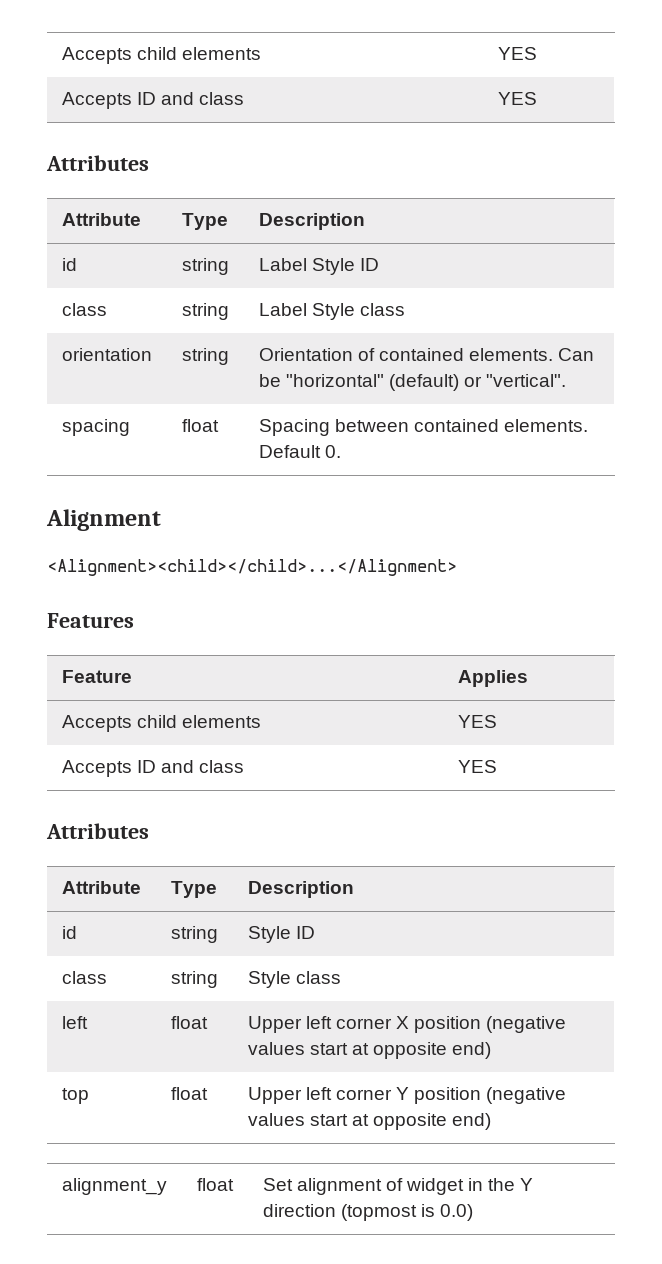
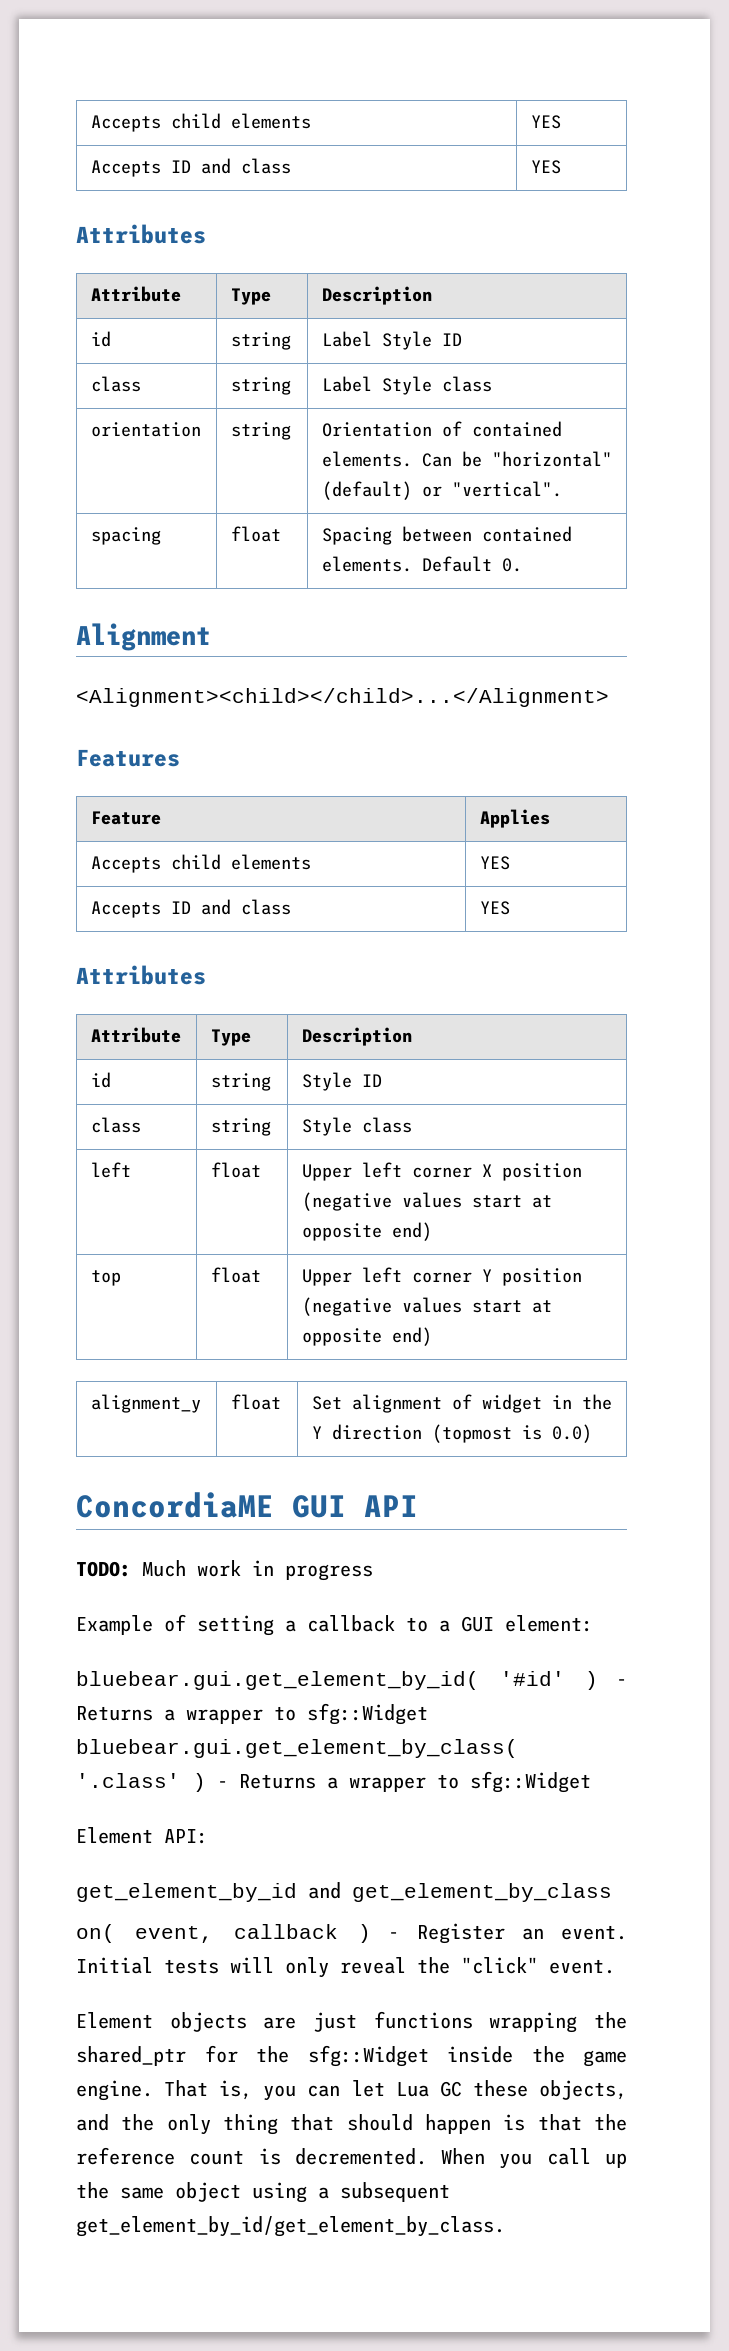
(473, 1212) none -> [76,1492,418,1518] [76,1560,373,1581] [76,1614,593,1636] [76,1671,627,1690] [76,1703,428,1725] [76,1739,518,1758] [76,1771,591,1793] [76,1827,208,1844] [76,1882,612,1902] [76,1923,627,1944] [76,1957,615,1978] [76,2011,627,2033] [76,2045,627,2067] [76,2080,627,2101] [76,2114,627,2135] [76,2147,627,2169] [76,2182,450,2203] [76,2216,505,2237] // ConcordiaME GUI API // TODO: Much work in progress // Example of setting a callback to a GUI element: // bluebear.gui.get_element_by_id( '#id' ) - Returns a wrapper to sfg::Widget bluebear.gui.get_element_by_class( '.class' ) - Returns a wrapper to sfg::Widget // Element API: // get_element_by_id and get_element_by_class // on( event, callback ) - Register an event. Initial tests will only reveal the "click" event. // Element objects are just functions wrapping the shared_ptr for the sfg::Widget inside the game engine. That is, you can let Lua GC these objects, and the only thing that should happen is that the reference count is decremented. When you call up the same object using a subsequent get_element_by_id/get_element_by_class.

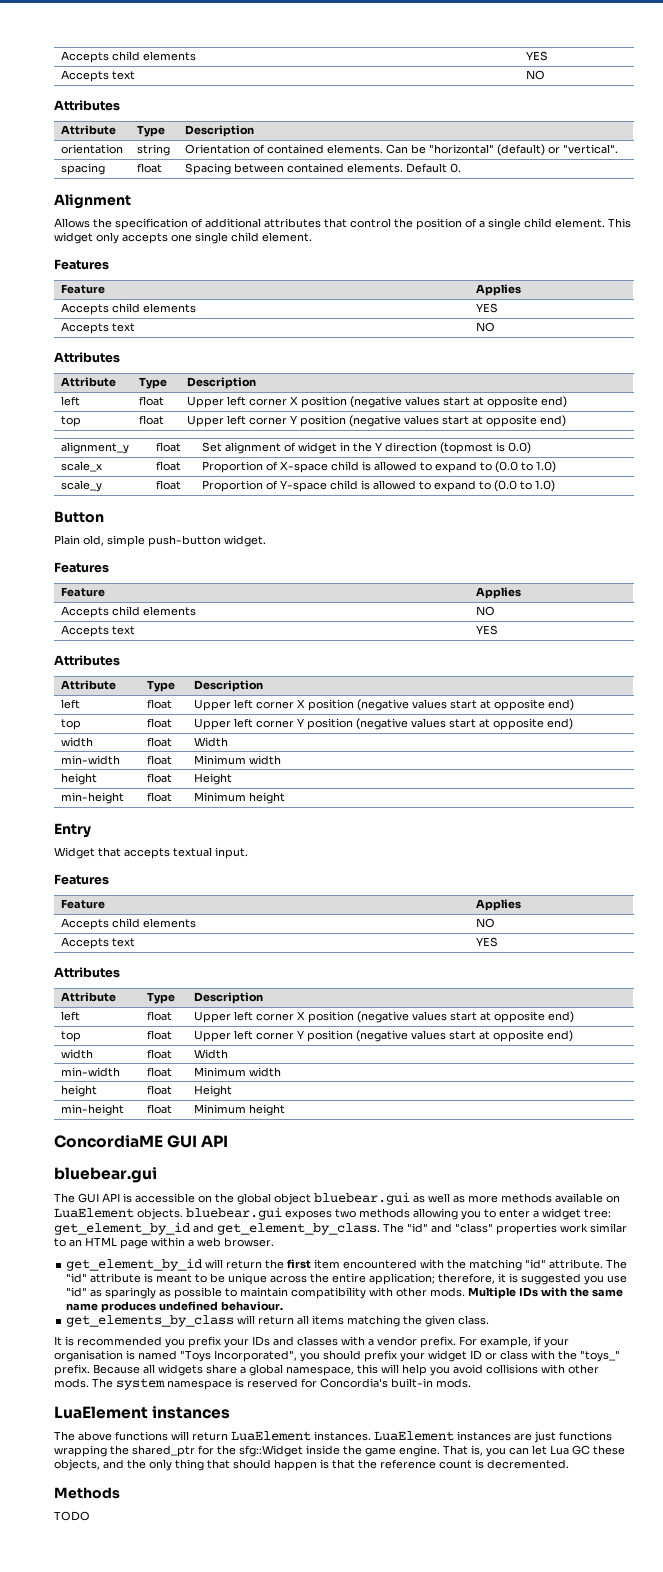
[90,113,311,132] [530,115,561,129] [90,158,291,177] [530,160,561,174] [76,224,206,244] [90,286,181,302] [230,288,271,305] [321,286,432,305] [90,331,111,347] [230,332,291,350] [321,331,462,350] [90,376,141,392] [230,377,291,395] [321,376,492,395] Accepts child elements | YES // Accepts ID and class | YES // Attributes // Attribute | Type | Description // id | string | Label Style ID // class | string | Label Style class -> [60,51,196,63] [525,51,548,61] [60,70,135,82] [525,70,545,80] [54,100,120,111] [60,125,116,135] [136,125,165,137] [184,125,254,137] Accepts child elements | YES // Accepts text | NO // Attributes // Attribute | Type | Description
[76,688,609,707] <Alignment><child></child>...</Alignment> -> [54,218,631,230] [54,232,312,244] Allows the specification of additional attributes that control the position of a single child element. This widget only accepts one single child element.
[170,899,291,915] [479,901,510,915] [76,965,206,985] [90,1027,181,1043] [210,1029,251,1046] [301,1027,412,1046] [90,1072,111,1088] [210,1073,271,1091] [301,1072,382,1091] [90,1117,141,1133] [210,1118,271,1136] [301,1117,412,1136] ID and class | YES // Attributes // Attribute | Type | Description // id | string | Style ID // class | string | Style class -> [111,323,135,332] [475,322,495,332] [54,352,120,363] [60,377,116,387] [138,377,167,389] [186,377,256,389] text | NO // Attributes // Attribute | Type | Description
[76,1492,418,1518] [76,1560,373,1581] [76,1614,593,1636] [76,1671,627,1690] [76,1703,428,1725] [76,1739,518,1758] [76,1771,591,1793] [76,1827,208,1844] [76,1882,612,1902] [76,1923,627,1944] [76,1957,615,1978] [76,2012,247,2032] // ConcordiaME GUI API // TODO: Much work in progress // Example of setting a callback to a GUI element: // bluebear.gui.get_element_by_id( '#id' ) - Returns a wrapper to sfg::Widget bluebear.gui.get_element_by_class( '.class' ) - Returns a wrapper to sfg::Widget // Element API: // get_element_by_id and get_element_by_class // on( event, callback ) - Register an event. Initial tests will only reveal the "click" event. // Element objects -> [60,461,102,472] [155,461,181,471] [201,461,556,473] [60,480,102,492] [155,480,181,490] [201,480,555,492] [54,511,104,523] [54,535,266,547] [54,562,109,573] [60,587,105,597] [475,587,521,599] [60,606,196,618] [475,606,495,616] [60,625,135,637] [475,625,498,635] [54,655,120,666] [60,680,116,690] [146,680,175,692] [193,680,263,692] [60,699,80,709] [146,699,172,709] [193,699,574,711] [60,719,81,730] [146,718,172,728] [193,718,573,730] [60,737,93,747] [146,737,172,747] [193,737,228,747] [60,755,120,765] [146,755,172,765] [193,755,281,765] [60,773,97,785] [146,773,172,783] [193,773,232,785] [60,792,124,804] [146,792,172,802] [193,792,285,804] [54,823,91,838] [54,847,248,859] [54,874,109,885] [60,899,105,909] [475,899,521,911] [60,918,196,930] [475,918,495,928] [60,937,135,949] [475,937,498,947] [54,967,120,978] [60,992,116,1002] [146,992,175,1004] [193,992,263,1004] [60,1011,80,1021] [146,1011,172,1021] [193,1011,574,1023] [60,1031,81,1042] [146,1030,172,1040] [193,1030,573,1042] [60,1049,93,1059] [146,1049,172,1059] [193,1049,228,1059] [60,1067,120,1077] [146,1067,172,1077] [193,1067,281,1077] [60,1085,97,1097] [146,1085,172,1095] [193,1085,232,1097] [60,1104,124,1116] [146,1104,172,1114] [193,1104,285,1116] [54,1135,229,1148] [54,1167,157,1183] [54,1192,620,1205] [54,1207,611,1220] [54,1222,627,1235] [54,1237,274,1249] [66,1258,628,1271] [66,1273,628,1285] [66,1287,624,1299] [66,1301,284,1313] [66,1315,490,1327] [54,1336,569,1348] [54,1350,620,1362] [54,1364,599,1376] [54,1378,471,1390] [54,1406,231,1419] [54,1431,511,1441] // scale_x | float | Proportion of X-space child is allowed to expand to (0.0 to 1.0) // scale_y | float | Proportion of Y-space child is allowed to expand to (0.0 to 1.0) // Button // Plain old, simple push-button widget. // Features // Feature | Applies // Accepts child elements | NO // Accepts text | YES // Attributes // Attribute | Type | Description // left | float | Upper left corner X position (negative values start at opposite end) // top | float | Upper left corner Y position (negative values start at opposite end) // width | float | Width // min-width | float | Minimum width // height | float | Height // min-height | float | Minimum height // Entry // Widget that accepts textual input. // Features // Feature | Applies // Accepts child elements | NO // Accepts text | YES // Attributes // Attribute | Type | Description // left | float | Upper left corner X position (negative values start at opposite end) // top | float | Upper left corner Y position (negative values start at opposite end) // width | float | Width // min-width | float | Minimum width // height | float | Height // min-height | float | Minimum height // ConcordiaME GUI API // bluebear.gui // The GUI API is accessible on the global object bluebear.gui as well as more methods available on LuaElement objects. bluebear.gui exposes two methods allowing you to enter a widget tree: get_element_by_id and get_element_by_class. The "id" and "class" properties work similar to an HTML page within a web browser. // get_element_by_id will return the first item encountered with the matching "id" attribute. The "id" attribute is meant to be unique across the entire application; therefore, it is suggested you use "id" as sparingly as possible to maintain compatibility with other mods. Multiple IDs with the same name produces undefined behaviour. // get_elements_by_class will return all items matching the given class. // It is recommended you prefix your IDs and classes with a vendor prefix. For example, if your organisation is named "Toys Incorporated", you should prefix your widget ID or class with the "toys_" prefix. Because all widgets share a global namespace, this will help you avoid collisions with other mods. The system namespace is reserved for Concordia's built-in mods. // LuaElement instances // The above functions will return LuaElement instances. LuaElement instances
[441,2148,627,2169] [76,2182,450,2203] [76,2216,505,2237] When you call up the same object using a subsequent get_element_by_id/get_element_by_class. -> [54,1487,120,1499] [54,1511,90,1521] // Methods // TODO

